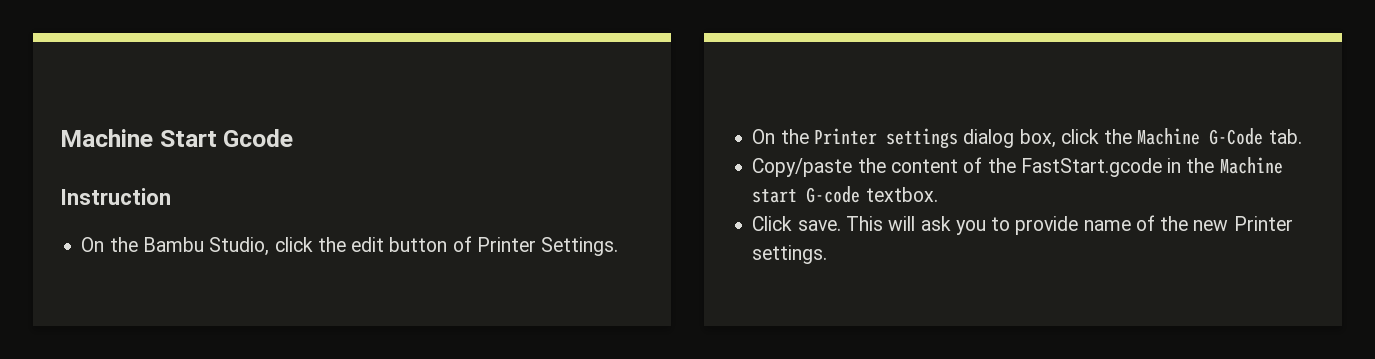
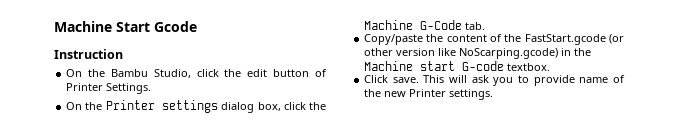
(1162, 167) none -> [609,34,624,44] [364,48,559,59] (or other version like NoScarping.gcode)

